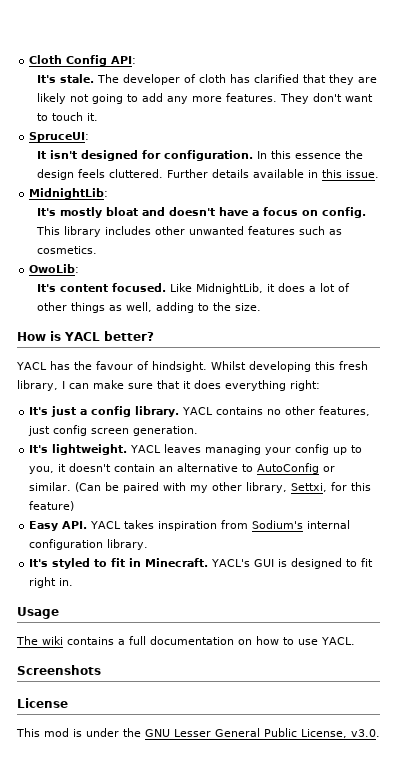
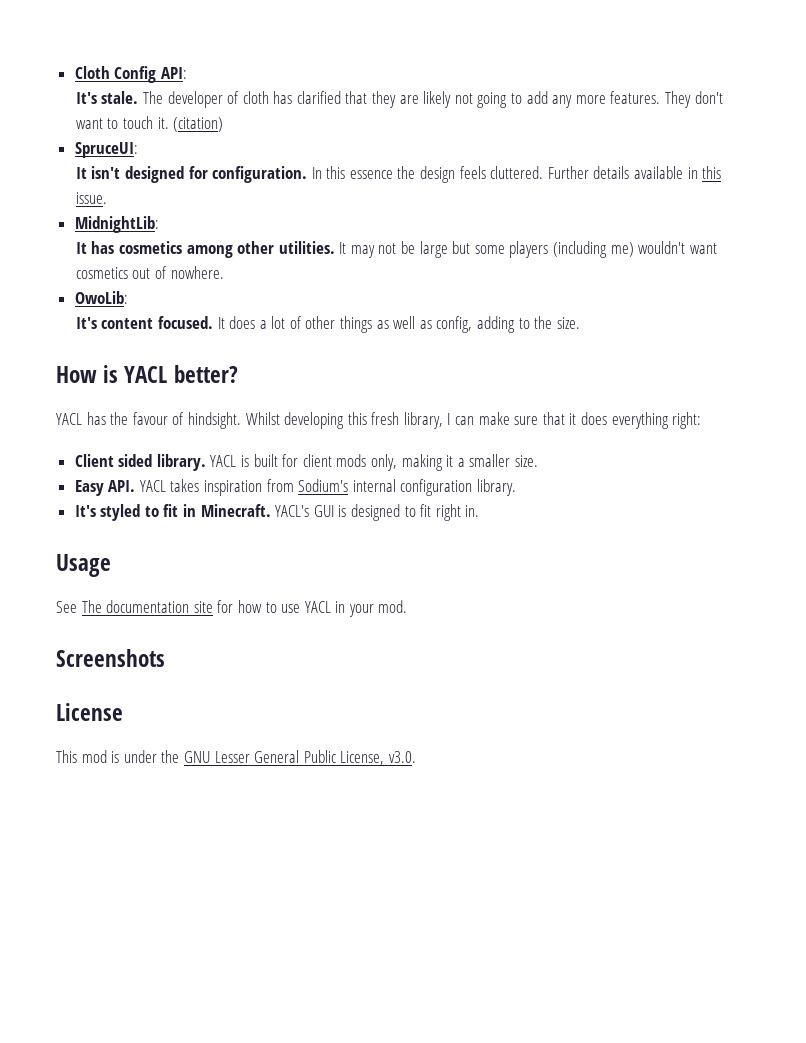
(98, 117) none -> [173,117,224,132] (citation)
[36,207,366,218] [35,226,342,237] [36,246,97,254] It's mostly bloat and doesn't have a focus on config. This library includes other unwanted features such as cosmetics. -> [75,241,717,258] [75,266,224,279] It has cosmetics among other utilities. It may not be large but some players (including me) wouldn't want cosmetics out of nowhere.
[169,283,275,294] Like MidnightLib, it -> [217,317,225,329] It
[125,302,152,312] well, -> [393,316,473,333] well as config,
[29,406,371,417] [28,425,199,436] [29,444,363,455] [29,463,336,474] [29,482,372,493] [29,501,75,511] It's just a config library. YACL contains no other features, just config screen generation. // It's lightweight. YACL leaves managing your config up to you, it doesn't contain an alternative to AutoConfig or similar. (Can be paired with my other library, Settxi, for this feature) -> [74,454,538,471] Client sided library. YACL is built for client mods only, making it a smaller size.
[16,636,355,645] The wiki contains a full documentation on how to use YACL. -> [56,600,408,617] See The documentation site for how to use YACL in your mod.

